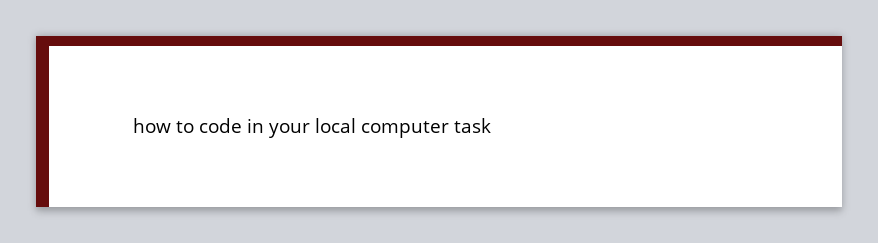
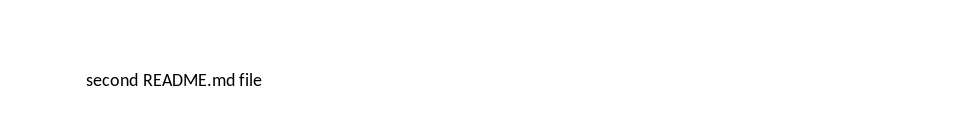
[133,118,491,138] how to code in your local computer task -> [86,73,263,86] second README.md file

